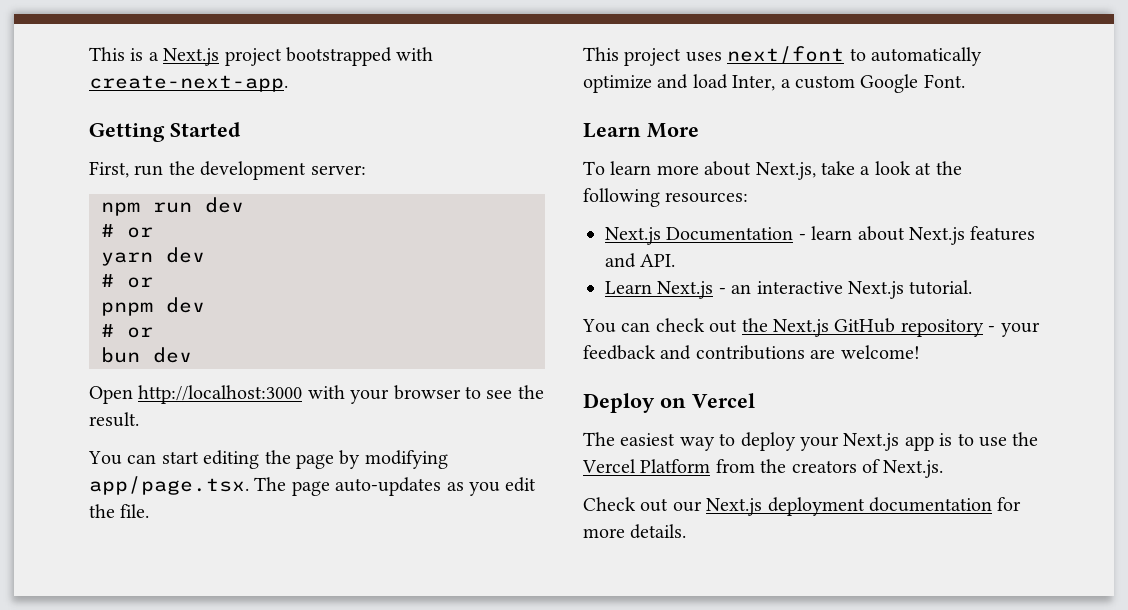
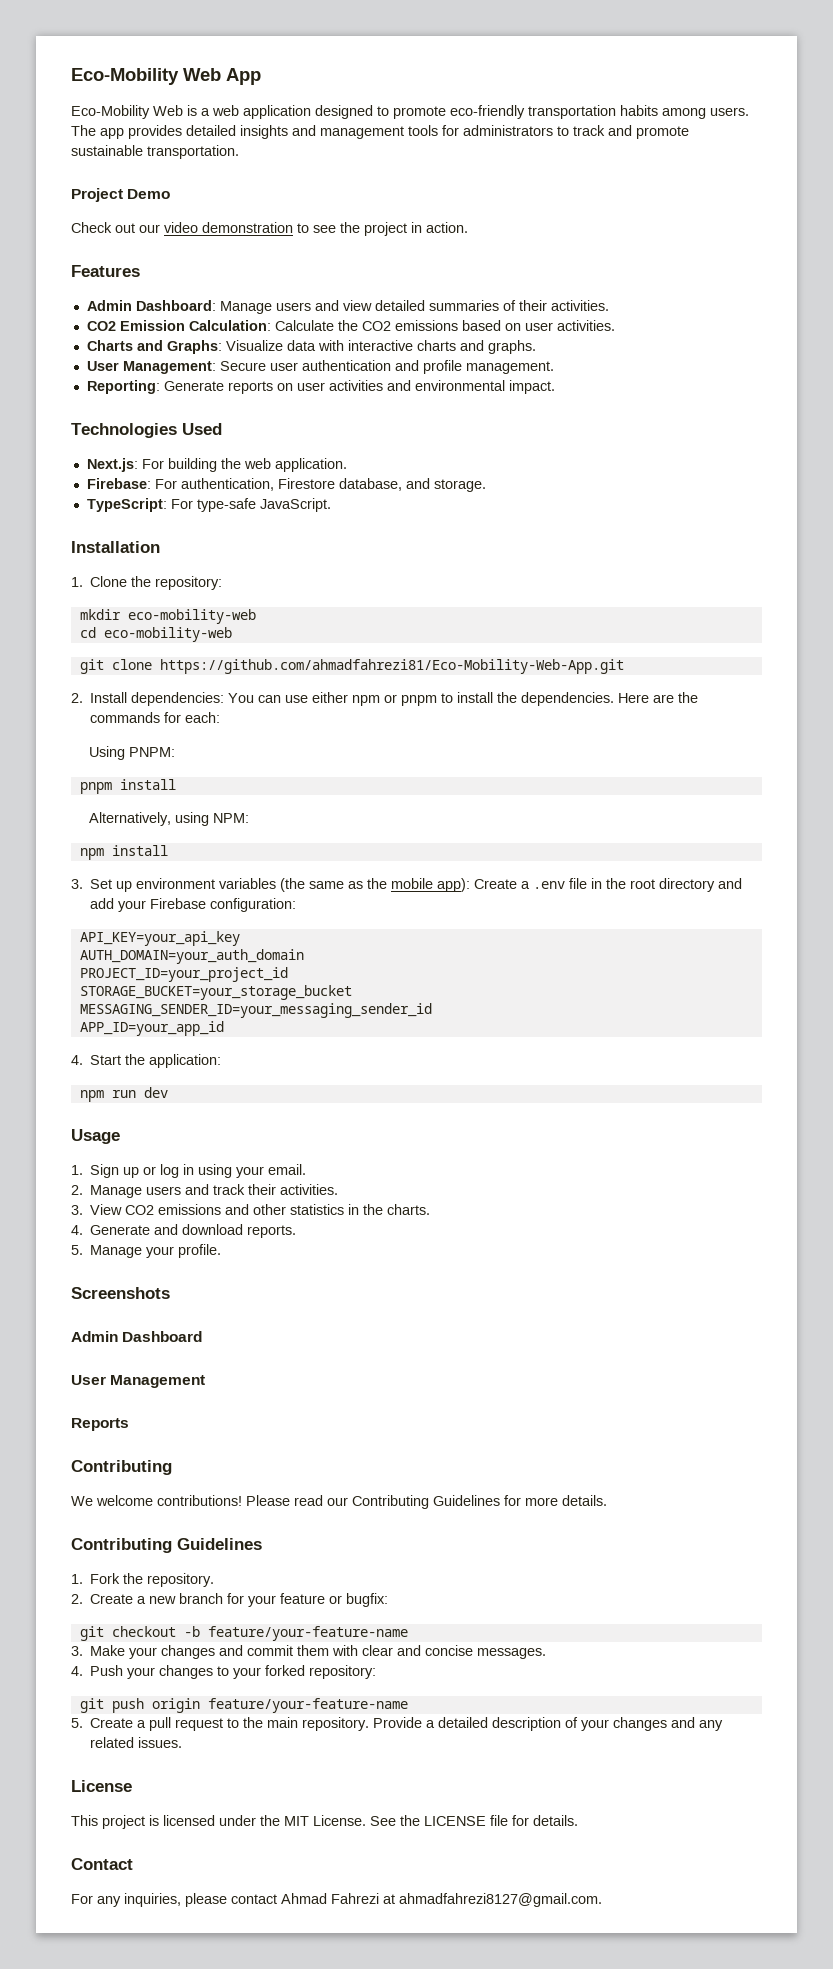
[89,47,434,66] [89,75,288,92] [89,122,241,142] [89,161,366,180] [101,197,244,216] [101,224,153,238] [101,247,205,266] [101,274,153,288] [101,297,205,316] [101,324,153,338] [101,347,192,363] [89,385,544,404] [89,412,139,427] [88,450,448,469] [89,476,537,496] [89,504,150,518] [583,46,982,66] [583,74,965,93] [583,123,699,138] [583,161,962,180] [583,188,749,207] [605,226,1036,245] [605,253,676,268] [605,280,973,299] [582,318,1040,337] [583,345,920,360] [583,393,755,413] [583,432,1039,451] [582,459,944,478] [583,497,1022,516] [583,524,687,539] This is a Next.js project bootstrapped with create-next-app. // Getting Started // First, run the development server: // npm run dev // # or // yarn dev // # or // pnpm dev // # or // bun dev // Open http://localhost:3000 with your browser to see the result. // You can start editing the page by modifying app/page.tsx. The page auto-updates as you edit the file. // This project uses next/font to automatically optimize and load Inter, a custom Google Font. // Learn More // To learn more about Next.js, take a look at the following resources: // Next.js Documentation - learn about Next.js features and API. // Learn Next.js - an interactive Next.js tutorial. // You can check out the Next.js GitHub repository - your feedback and contributions are welcome! // Deploy on Vercel // The easiest way to deploy your Next.js app is to use the Vercel Platform from the creators of Next.js. // Check out our Next.js deployment documentation for more details. -> [71,68,261,85] [71,105,749,119] [71,125,689,139] [71,145,239,159] [71,188,171,202] [71,222,468,236] [71,265,140,277] [86,300,609,314] [86,320,615,331] [86,340,536,354] [86,360,554,374] [86,380,555,394] [71,423,222,438] [86,458,347,472] [86,478,486,492] [86,498,331,512] [71,541,160,553] [71,576,223,590] [79,609,256,624] [79,627,232,642] [79,659,624,674] [71,692,699,706] [90,712,221,723] [88,746,175,760] [79,779,176,794] [88,812,249,826] [79,845,168,860] [71,878,743,892] [90,898,297,912] [79,931,240,946] [79,949,304,964] [79,967,288,982] [79,985,352,1000] [79,1003,432,1018] [79,1021,224,1036] [71,1054,222,1068] [79,1087,168,1102] [71,1129,120,1144] [71,1164,307,1178] [71,1184,339,1198] [71,1204,431,1215] [71,1224,297,1238] [71,1244,222,1258] [71,1287,170,1299] [71,1331,203,1342] [71,1375,206,1388] [71,1418,129,1431] [71,1460,172,1475] [71,1495,607,1509] [71,1538,262,1553] [71,1573,215,1587] [71,1593,389,1607] [79,1626,408,1641] [71,1645,547,1659] [71,1665,377,1679] [79,1698,408,1713] [71,1717,724,1731] [90,1737,183,1748] [71,1780,132,1792] [71,1815,578,1829] [71,1858,133,1870] [71,1893,602,1907] Eco-Mobility Web App // Eco-Mobility Web is a web application designed to promote eco-friendly transportation habits among users. The app provides detailed insights and management tools for administrators to track and promote sustainable transportation. // Project Demo // Check out our video demonstration to see the project in action. // Features // Admin Dashboard: Manage users and view detailed summaries of their activities. // CO2 Emission Calculation: Calculate the CO2 emissions based on user activities. // Charts and Graphs: Visualize data with interactive charts and graphs. // User Management: Secure user authentication and profile management. // Reporting: Generate reports on user activities and environmental impact. // Technologies Used // Next.js: For building the web application. // Firebase: For authentication, Firestore database, and storage. // TypeScript: For type-safe JavaScript. // Installation // 1. Clone the repository: // mkdir eco-mobility-web // cd eco-mobility-web // git clone https://github.com/ahmadfahrezi81/Eco-Mobility-Web-App.git // 2. Install dependencies: You can use either npm or pnpm to install the dependencies. Here are the commands for each: // Using PNPM: // pnpm install // Alternatively, using NPM: // npm install // 3. Set up environment variables (the same as the mobile app): Create a .env file in the root directory and add your Firebase configuration: // API_KEY=your_api_key // AUTH_DOMAIN=your_auth_domain // PROJECT_ID=your_project_id // STORAGE_BUCKET=your_storage_bucket // MESSAGING_SENDER_ID=your_messaging_sender_id // APP_ID=your_app_id // 4. Start the application: // npm run dev // Usage // 1. Sign up or log in using your email. // 2. Manage users and track their activities. // 3. View CO2 emissions and other statistics in the charts. // 4. Generate and download reports. // 5. Manage your profile. // Screenshots // Admin Dashboard // User Management // Reports // Contributing // We welcome contributions! Please read our Contributing Guidelines for more details. // Contributing Guidelines // 1. Fork the repository. // 2. Create a new branch for your feature or bugfix: // git checkout -b feature/your-feature-name // 3. Make your changes and commit them with clear and concise messages. // 4. Push your changes to your forked repository: // git push origin feature/your-feature-name // 5. Create a pull request to the main repository. Provide a detailed description of your changes and any related issues. // License // This project is licensed under the MIT License. See the LICENSE file for details. // Contact // For any inquiries, please contact Ahmad Fahrezi at ahmadfahrezi8127@gmail.com.

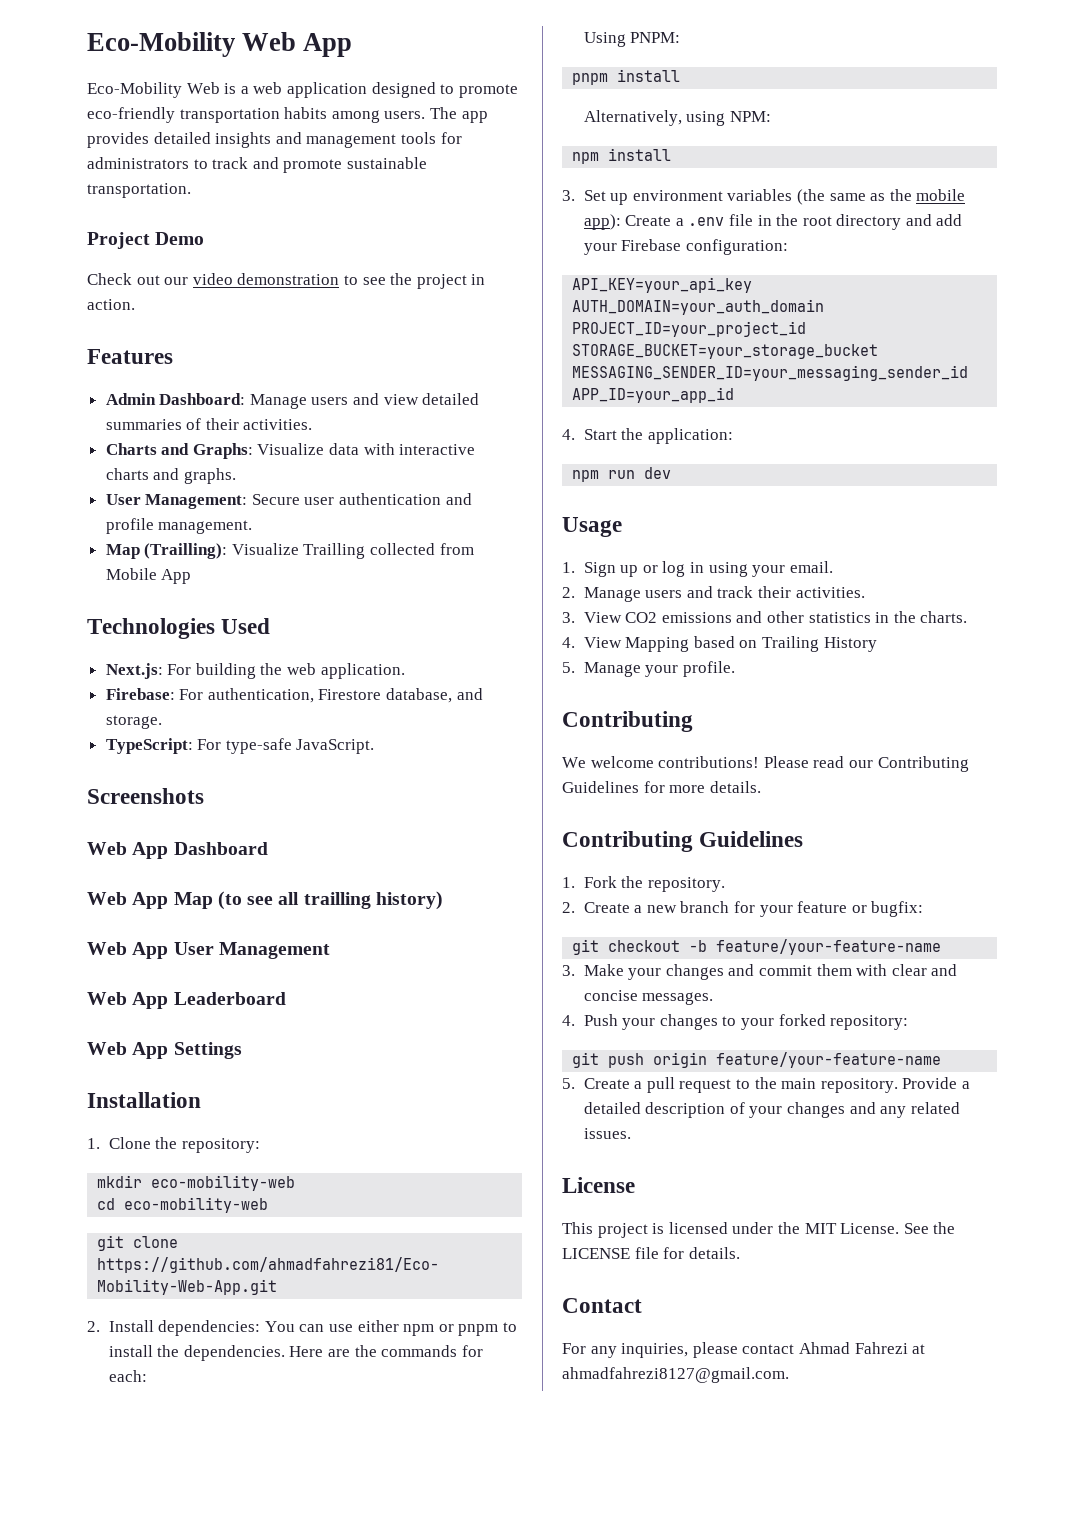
[86,320,615,331] // CO2 Emission Calculation: Calculate the CO2 emissions based on user activities. -> (313, 424) none
[86,380,555,394] Reporting: Generate reports on user activities and environmental impact. -> [105,543,474,559] [105,568,192,584] Map (Trailling): Visualize Trailling collected from Mobile App
(331, 505) none -> [87,788,204,804] [87,842,268,859] [87,891,443,910] [87,942,330,959] [87,992,286,1009] [87,1042,242,1059] // Screenshots // Web App Dashboard // Web App Map (to see all trailling history) // Web App User Management // Web App Leaderboard // Web App Settings
[90,1224,297,1238] [71,1244,222,1258] [71,1287,170,1299] [71,1331,203,1342] [71,1375,206,1388] [71,1418,129,1431] Generate and download reports. // 5. Manage your profile. // Screenshots // Admin Dashboard // User Management // Reports -> [583,636,877,652] [562,661,735,677] View Mapping based on Trailing History // 5. Manage your profile.

